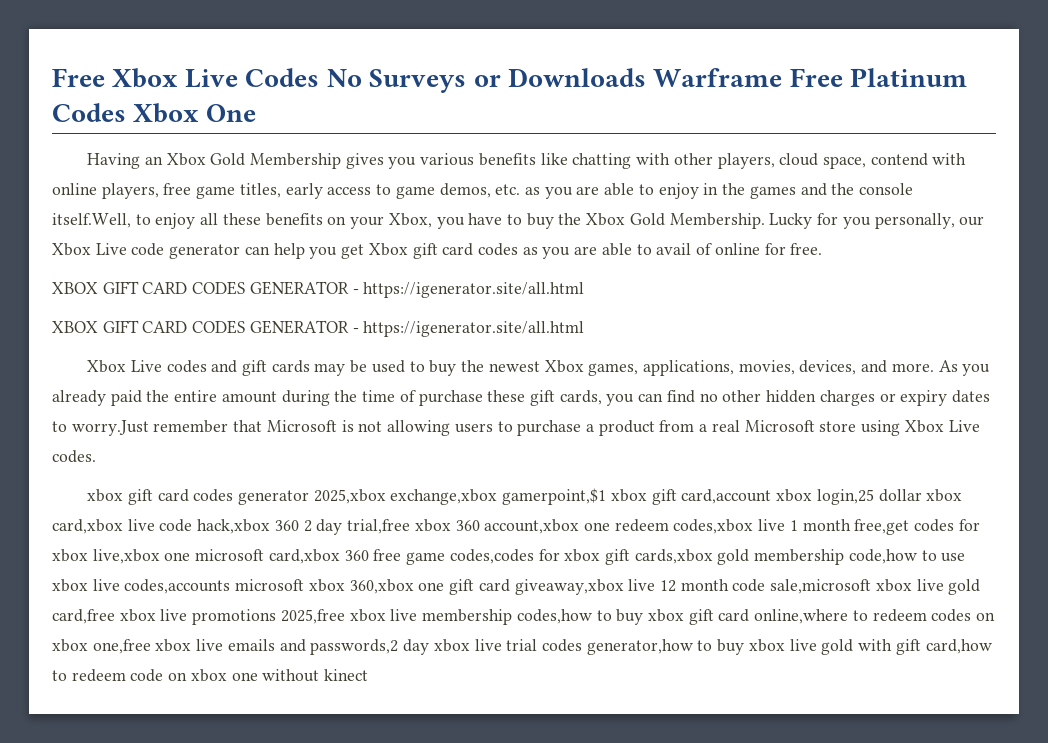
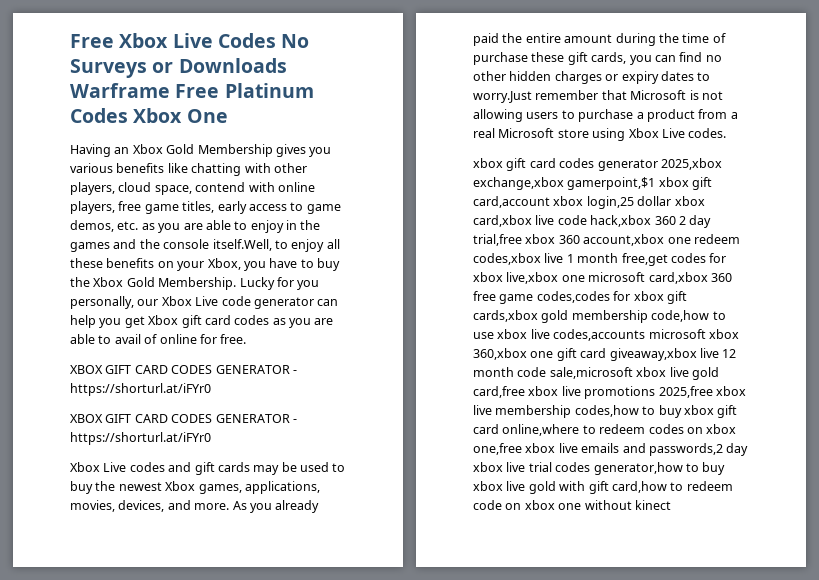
[363,282,585,298] [52,320,585,337] https://igenerator.site/all.html // XBOX GIFT CARD CODES GENERATOR - https://igenerator.site/all.html -> [70,383,211,396] [70,414,297,423] [70,432,211,445] https://shorturl.at/iFYr0 // XBOX GIFT CARD CODES GENERATOR - https://shorturl.at/iFYr0

